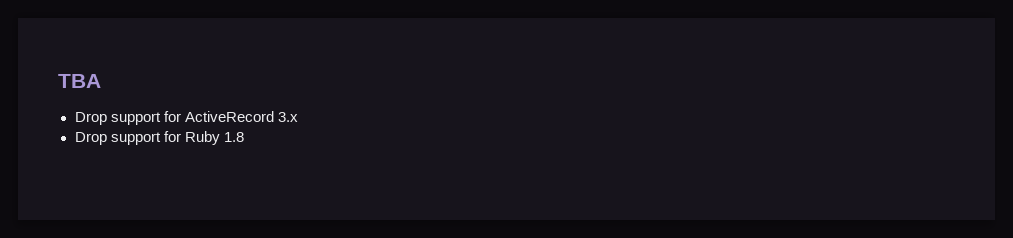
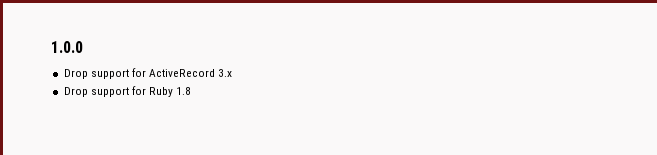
[58,74,101,88] TBA -> [51,41,83,53] 1.0.0

